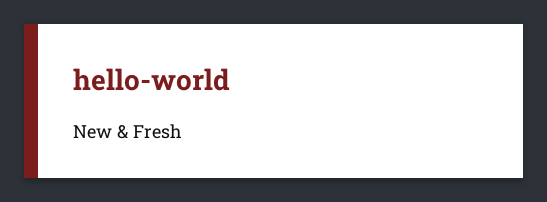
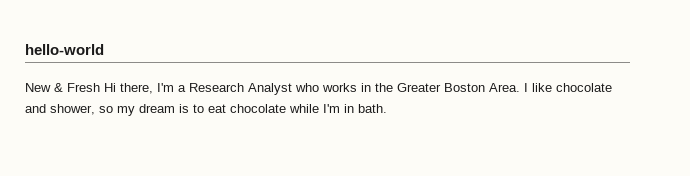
(182, 131) none -> [104,83,612,95] [25,104,387,116] Hi there, I'm a Research Analyst who works in the Greater Boston Area. I like chocolate and shower, so my dream is to eat chocolate while I'm in bath.

